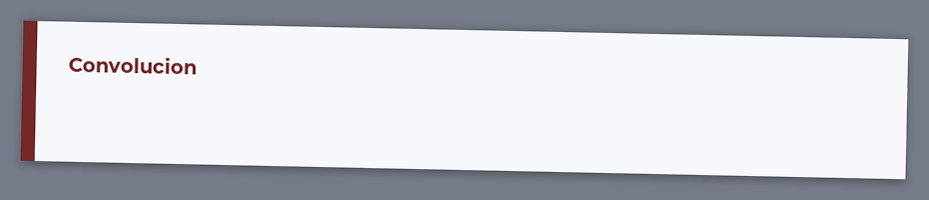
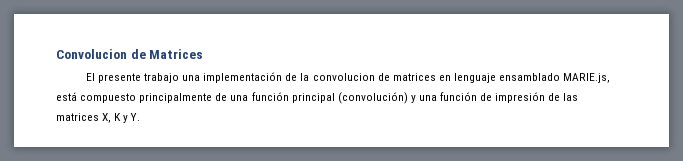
(197, 65) none -> [130,49,204,59] [85,72,611,83] [56,92,579,104] [56,113,141,123] de Matrices // El presente trabajo una implementación de la convolucion de matrices en lenguaje ensamblado MARIE.js, está compuesto principalmente de una función principal (convolución) y una función de impresión de las matrices X, K y Y.

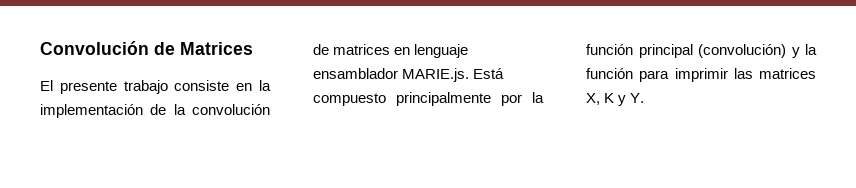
[56,49,127,59] Convolucion -> [40,41,149,55] Convolución
[182,75,201,81] una -> [174,80,271,91] consiste en la
[312,73,375,81] convolucion -> [192,104,270,115] convolución
[499,73,611,83] [56,92,561,104] ensamblado MARIE.js, está compuesto principalmente de una función principal (convolución) y una función de impresión de -> [313,68,505,82] [313,92,544,106] [586,44,817,58] [586,68,728,82] ensamblador MARIE.js. Está compuesto principalmente por la función principal (convolución) y la función para imprimir

